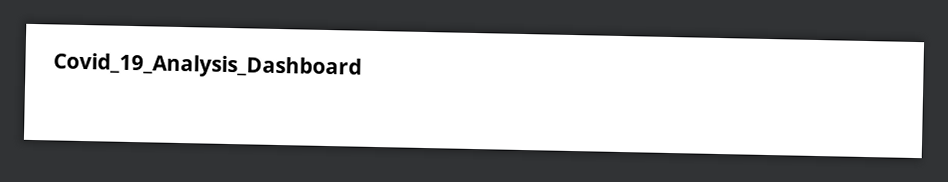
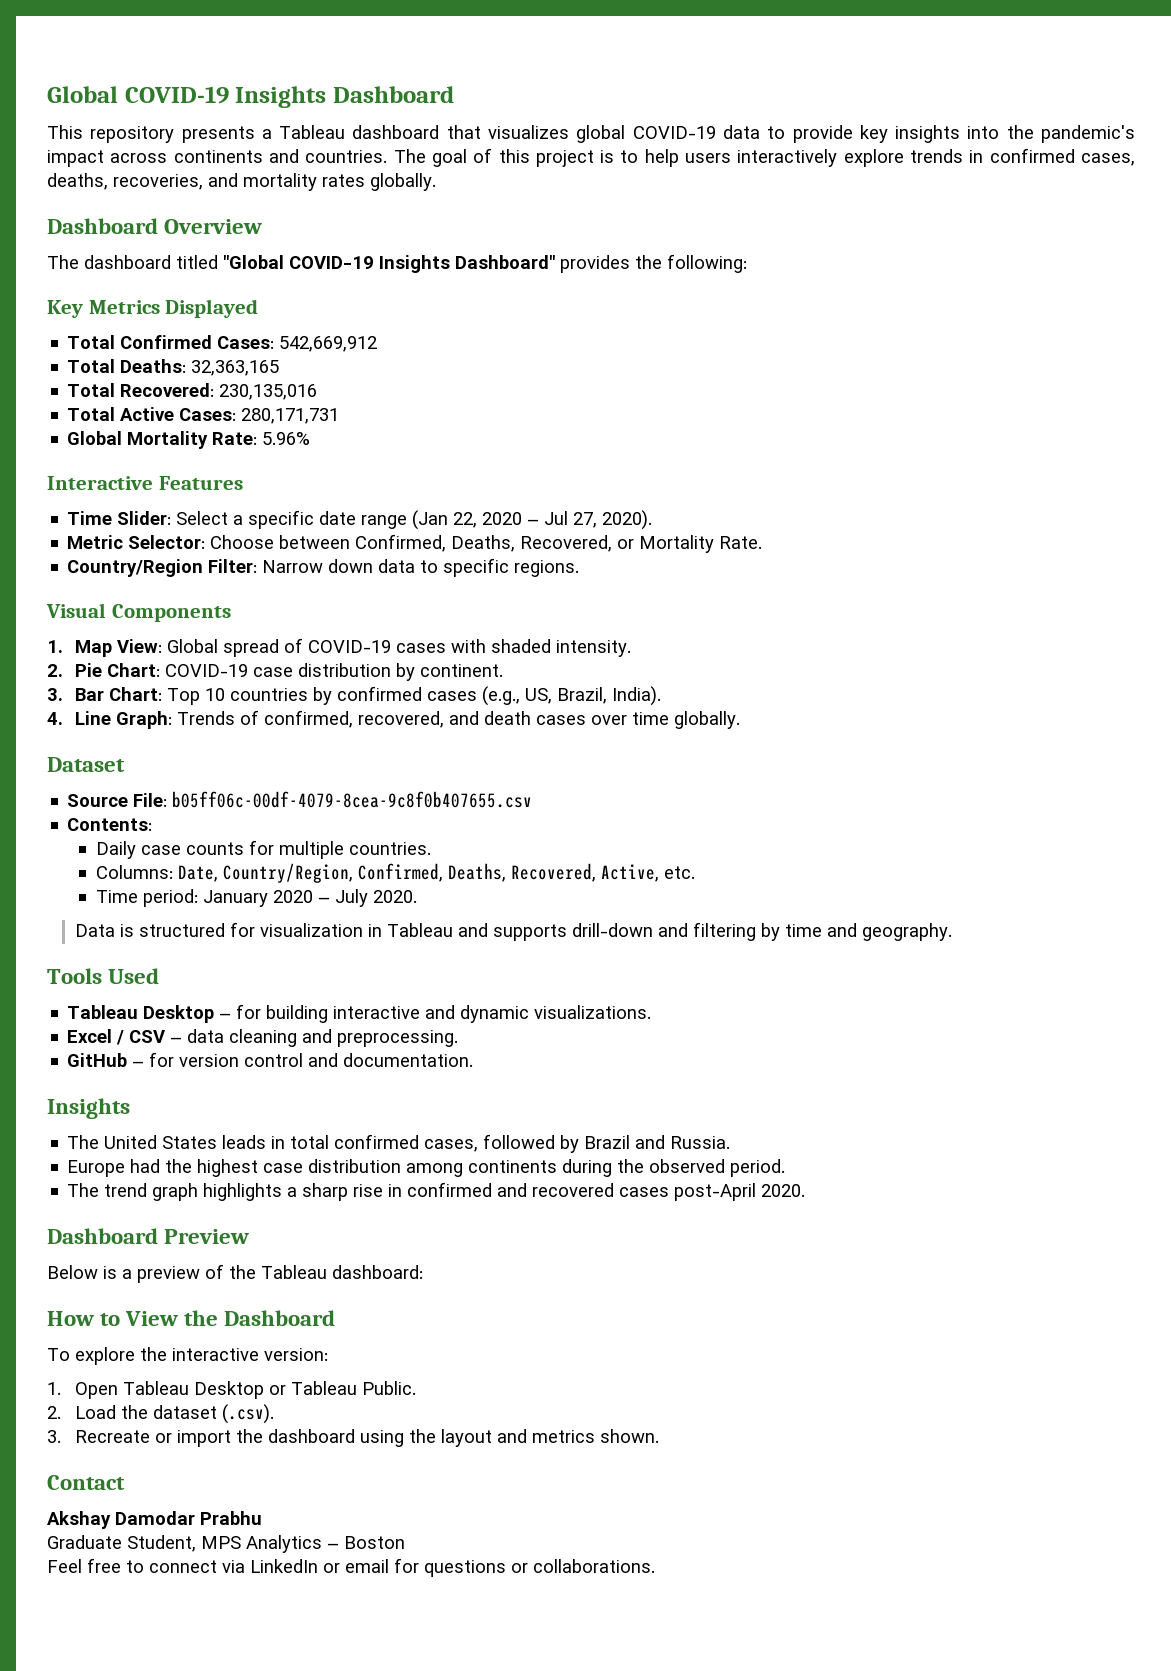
[53,52,362,80] Covid_19_Analysis_Dashboard -> [47,86,454,108] [47,125,1135,143] [47,148,1135,167] [47,173,436,191] [47,218,263,234] [47,254,747,273] [47,299,259,318] [67,335,378,352] [67,359,280,376] [67,383,318,400] [67,407,340,424] [67,431,311,449] [47,476,243,490] [67,510,653,530] [67,534,763,553] [67,558,580,577] [46,603,231,622] [47,638,632,657] [47,663,504,681] [47,686,662,706] [47,710,741,729] [47,757,125,772] [67,791,533,808] [67,818,153,831] [95,840,431,859] [95,863,695,883] [95,889,417,907] [75,922,953,941] [47,968,160,984] [67,1004,652,1023] [67,1029,459,1047] [67,1052,474,1067] [47,1098,130,1119] [67,1134,731,1153] [67,1159,786,1177] [67,1182,806,1201] [47,1228,250,1244] [47,1264,423,1283] [47,1310,336,1326] [47,1347,328,1365] [47,1381,417,1399] [47,1404,275,1424] [47,1429,660,1447] [47,1475,125,1490] [47,1511,262,1529] [47,1535,405,1553] [47,1558,655,1577] Global COVID-19 Insights Dashboard // This repository presents a Tableau dashboard that visualizes global COVID-19 data to provide key insights into the pandemic's impact across continents and countries. The goal of this project is to help users interactively explore trends in confirmed cases, deaths, recoveries, and mortality rates globally. // Dashboard Overview // The dashboard titled "Global COVID-19 Insights Dashboard" provides the following: // Key Metrics Displayed // Total Confirmed Cases: 542,669,912 // Total Deaths: 32,363,165 // Total Recovered: 230,135,016 // Total Active Cases: 280,171,731 // Global Mortality Rate: 5.96% // Interactive Features // Time Slider: Select a specific date range (Jan 22, 2020 – Jul 27, 2020). // Metric Selector: Choose between Confirmed, Deaths, Recovered, or Mortality Rate. // Country/Region Filter: Narrow down data to specific regions. // Visual Components // 1. Map View: Global spread of COVID-19 cases with shaded intensity. // 2. Pie Chart: COVID-19 case distribution by continent. // 3. Bar Chart: Top 10 countries by confirmed cases (e.g., US, Brazil, India). // 4. Line Graph: Trends of confirmed, recovered, and death cases over time globally. // Dataset // Source File: b05ff06c-00df-4079-8cea-9c8f0b407655.csv // Contents: // Daily case counts for multiple countries. // Columns: Date, Country/Region, Confirmed, Deaths, Recovered, Active, etc. // Time period: January 2020 – July 2020. // Data is structured for visualization in Tableau and supports drill-down and filtering by time and geography. // Tools Used // Tableau Desktop – for building interactive and dynamic visualizations. // Excel / CSV – data cleaning and preprocessing. // GitHub – for version control and documentation. // Insights // The United States leads in total confirmed cases, followed by Brazil and Russia. // Europe had the highest case distribution among continents during the observed period. // The trend graph highlights a sharp rise in confirmed and recovered cases post-April 2020. // Dashboard Preview // Below is a preview of the Tableau dashboard: // How to View the Dashboard // To explore the interactive version: // 1. Open Tableau Desktop or Tableau Public. // 2. Load the dataset (.csv). // 3. Recreate or import the dashboard using the layout and metrics shown. // Contact // Akshay Damodar Prabhu // Graduate Student, MPS Analytics – Boston // Feel free to connect via LinkedIn or email for questions or collaborations.

